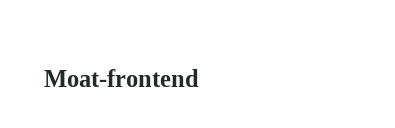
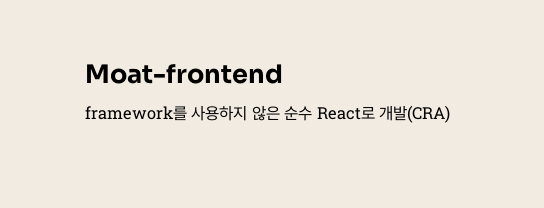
(199, 78) none -> [85,105,451,123] // framework를 사용하지 않은 순수 React로 개발(CRA)

